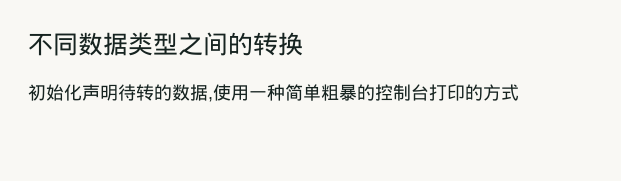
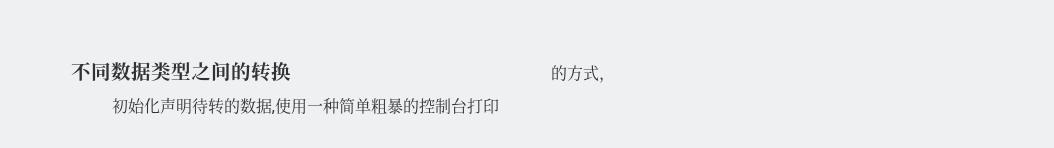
(519, 92) none -> [599,77,615,83] ，

